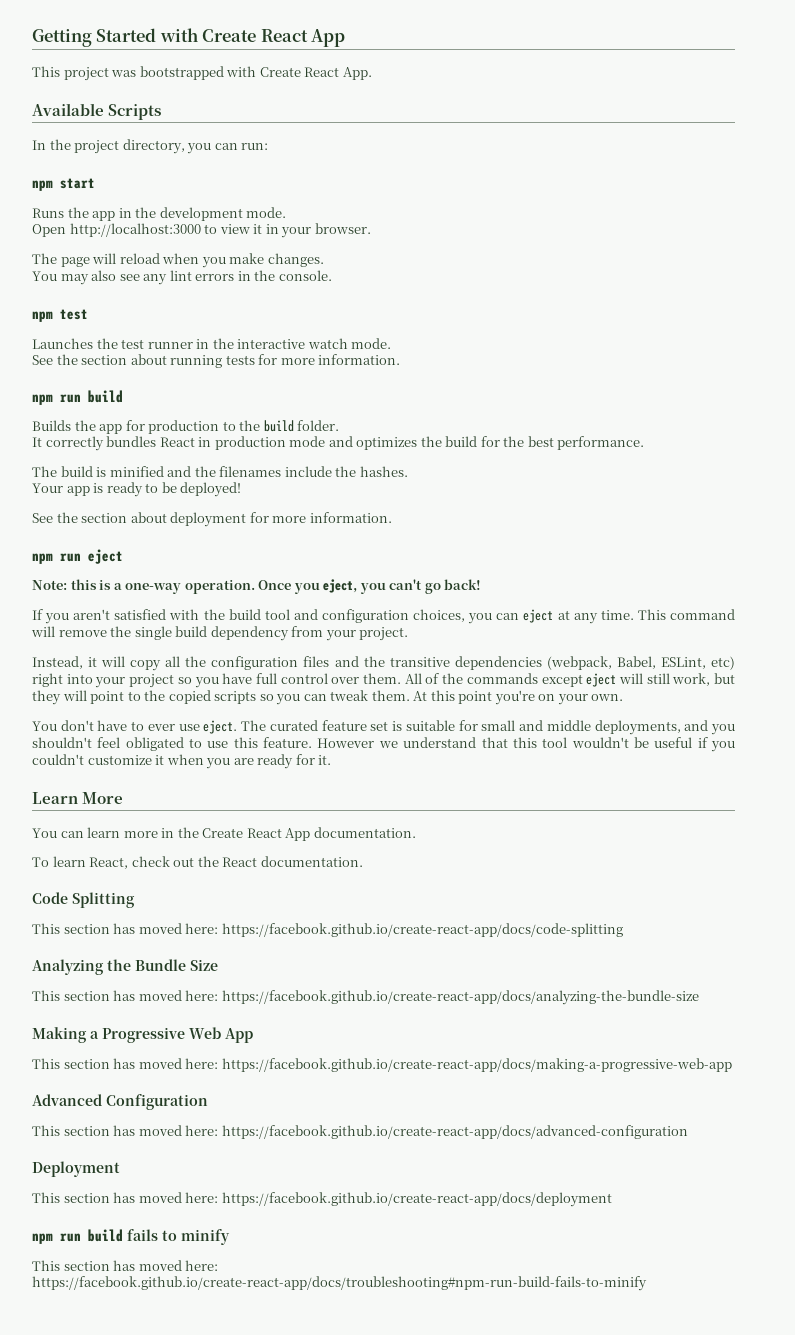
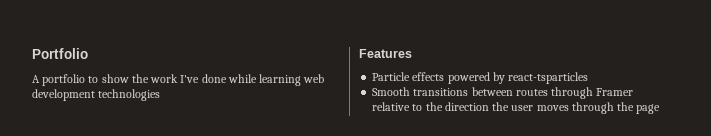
[32,28,346,47] [32,66,372,81] [32,103,162,120] [32,139,269,154] [32,178,95,191] [32,207,287,221] [32,223,371,238] [32,253,324,268] [32,270,332,285] [32,309,88,322] [32,338,392,349] [32,354,401,368] [32,390,123,405] [32,420,340,434] [32,436,645,451] [32,466,408,477] [32,482,242,497] [32,512,392,527] [32,549,123,564] [32,579,482,594] [32,609,735,624] [31,626,409,641] [32,656,736,671] [32,673,735,688] [32,690,624,705] [32,720,735,735] [32,737,736,752] [32,754,332,769] [32,792,124,804] [32,827,416,841] [32,856,363,869] [32,892,135,908] [32,923,623,937] [32,959,218,975] [32,990,699,1005] [32,1027,253,1043] [32,1058,732,1072] [32,1094,208,1110] [32,1125,688,1139] [32,1161,120,1177] [32,1192,612,1207] [32,1229,230,1245] [32,1260,219,1271] [32,1276,647,1291] Getting Started with Create React App // This project was bootstrapped with Create React App. // Available Scripts // In the project directory, you can run: // npm start // Runs the app in the development mode. // Open http://localhost:3000 to view it in your browser. // The page will reload when you make changes. // You may also see any lint errors in the console. // npm test // Launches the test runner in the interactive watch mode. // See the section about running tests for more information. // npm run build // Builds the app for production to the build folder. // It correctly bundles React in production mode and optimizes the build for the best performance. // The build is minified and the filenames include the hashes. // Your app is ready to be deployed! // See the section about deployment for more information. // npm run eject // Note: this is a one-way operation. Once you eject, you can't go back! // If you aren't satisfied with the build tool and configuration choices, you can eject at any time. This command will remove the single build dependency from your project. // Instead, it will copy all the configuration files and the transitive dependencies (webpack, Babel, ESLint, etc) right into your project so you have full control over them. All of the commands except eject will still work, but they will point to the copied scripts so you can tweak them. At this point you're on your own. // You don't have to ever use eject. The curated feature set is suitable for small and middle deployments, and you shouldn't feel obligated to use this feature. However we understand that this tool wouldn't be useful if you couldn't customize it when you are ready for it. // Learn More // You can learn more in the Create React App documentation. // To learn React, check out the React documentation. // Code Splitting // This section has moved here: https://facebook.github.io/create-react-app/docs/code-splitting // Analyzing the Bundle Size // This section has moved here: https://facebook.github.io/create-react-app/docs/analyzing-the-bundle-size // Making a Progressive Web App // This section has moved here: https://facebook.github.io/create-react-app/docs/making-a-progressive-web-app // Advanced Configuration // This section has moved here: https://facebook.github.io/create-react-app/docs/advanced-configuration // Deployment // This section has moved here: https://facebook.github.io/create-react-app/docs/deployment // npm run build fails to minify // This section has moved here: https://facebook.github.io/create-react-app/docs/troubleshooting#npm-run-build-fails-to-minify -> [32,48,88,59] [32,74,325,86] [32,89,161,101] [359,49,412,58] [372,72,589,84] [372,87,634,99] [372,102,661,114] Portfolio // A portfolio to show the work I've done while learning web development technologies // Features // Particle effects powered by react-tsparticles // Smooth transitions between routes through Framer relative to the direction the user moves through the page

